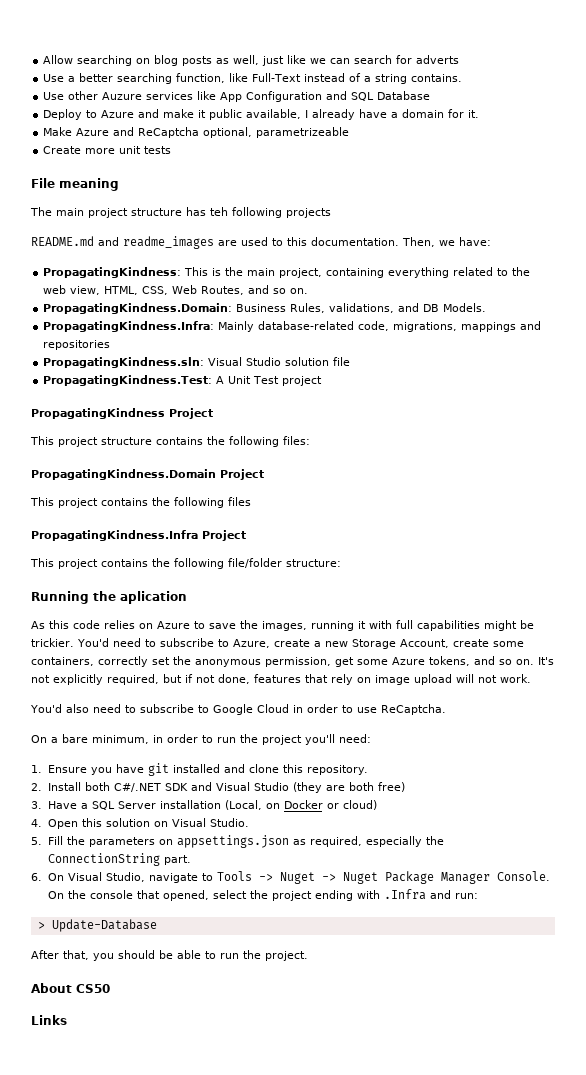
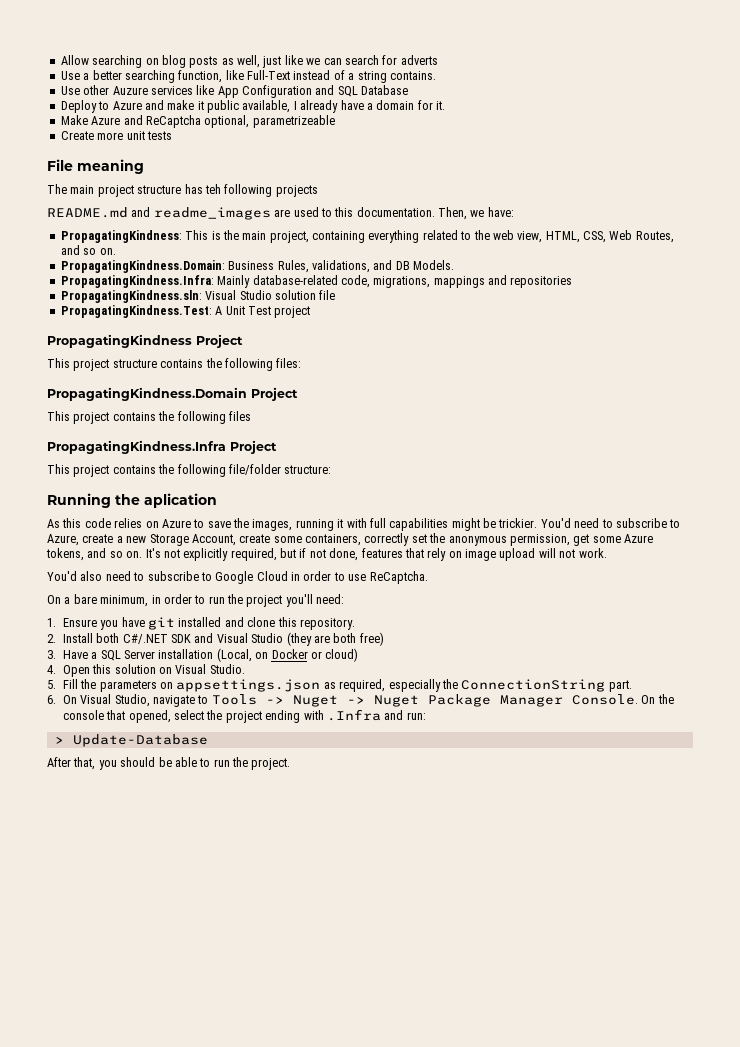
[31,983,110,993] [31,1015,67,1025] // About CS50 // Links -> (291, 764) none

